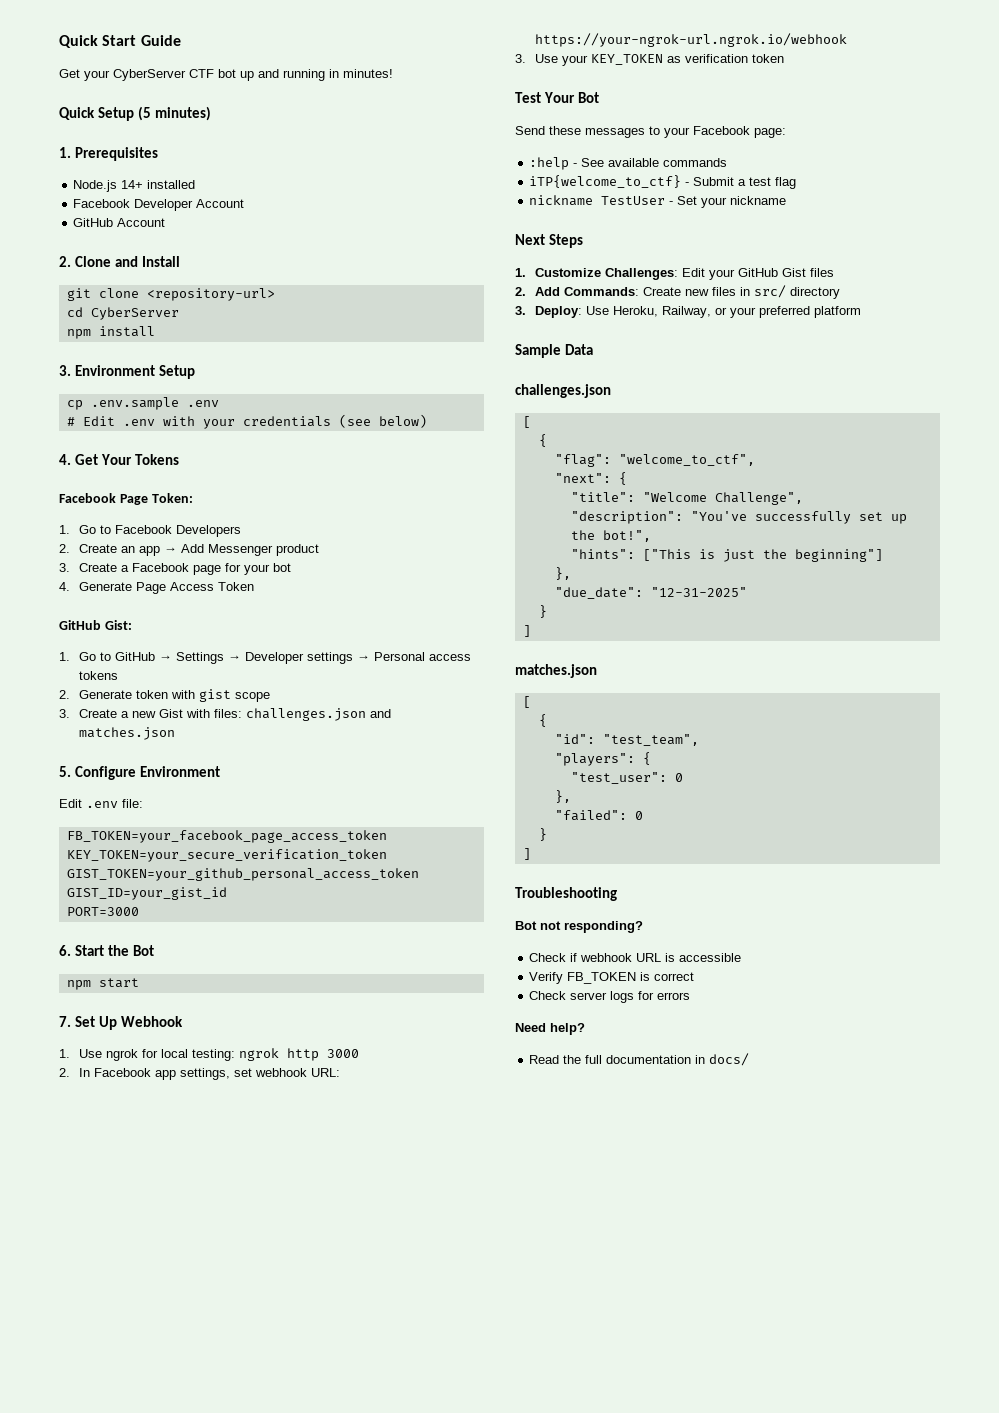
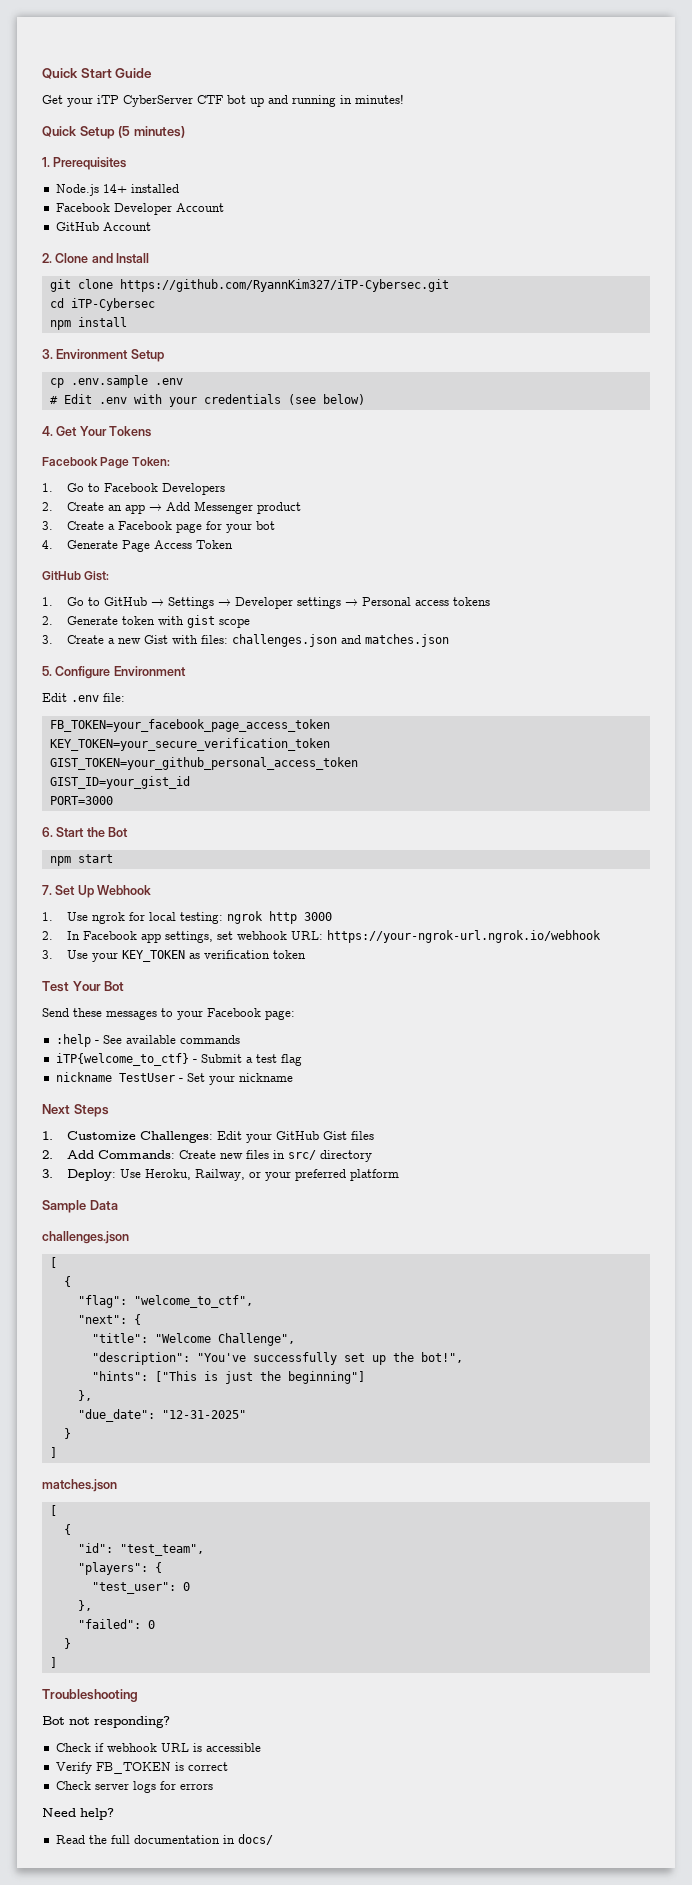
(110, 75) none -> [97,95,119,104] iTP
[146,288,275,301] <repository-url> -> [119,279,449,292] https://github.com/RyannKim327/iTP-Cybersec.git
[90,307,179,320] CyberServer -> [70,298,155,311] iTP-Cybersec

